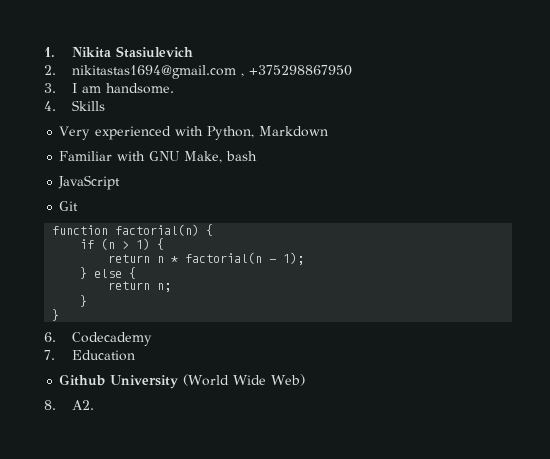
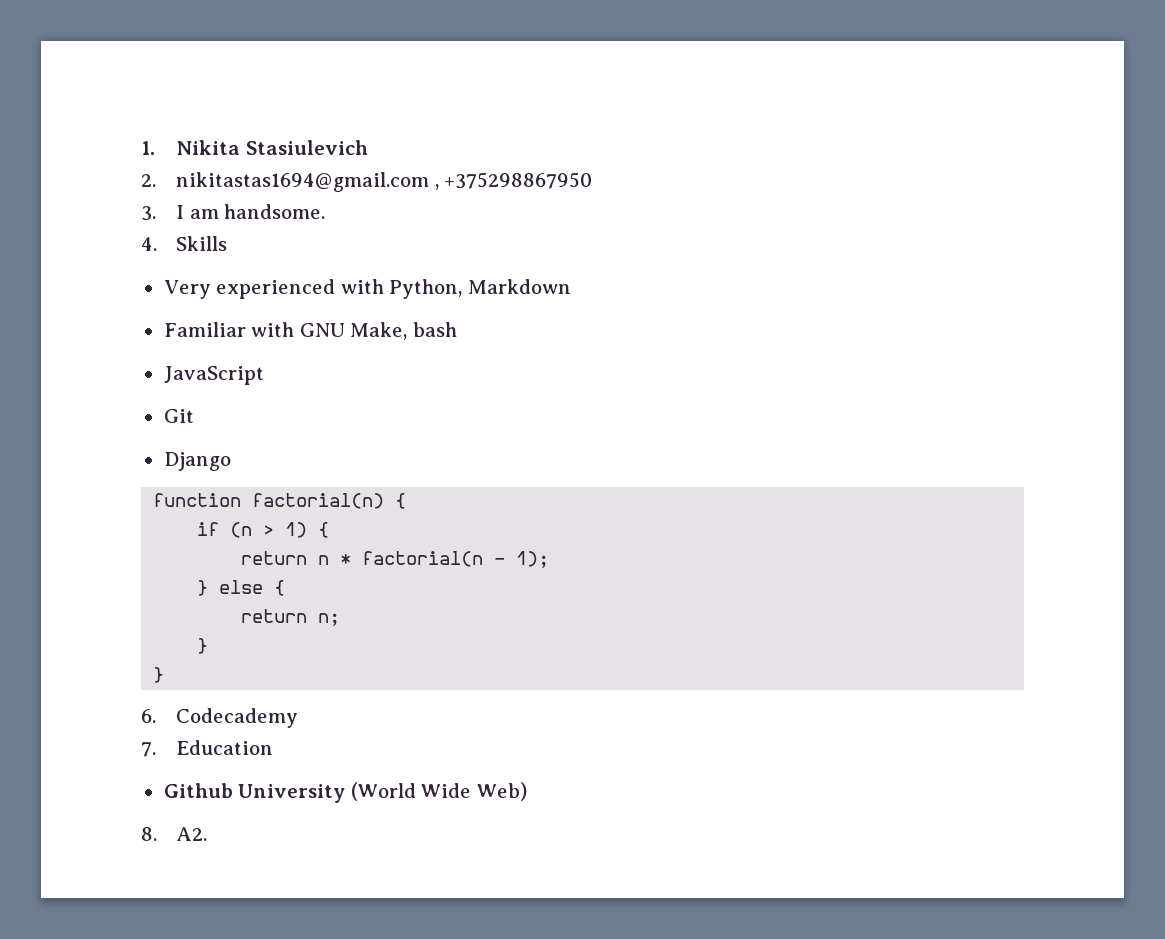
(79, 206) none -> [163,452,231,471] // Django

